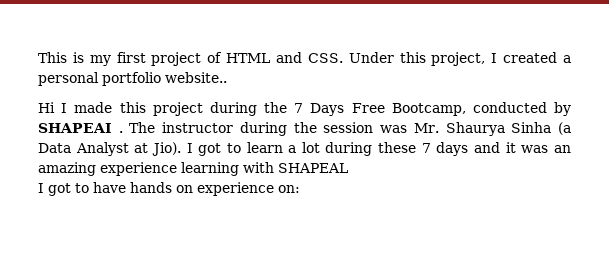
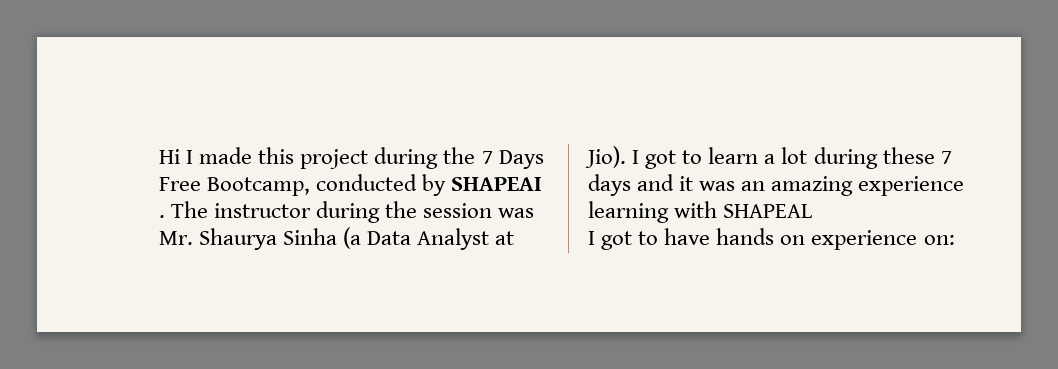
[38,52,571,66] [38,72,227,86] This is my first project of HTML and CSS. Under this project, I created a personal portfolio website.. // -> (159, 156) none

